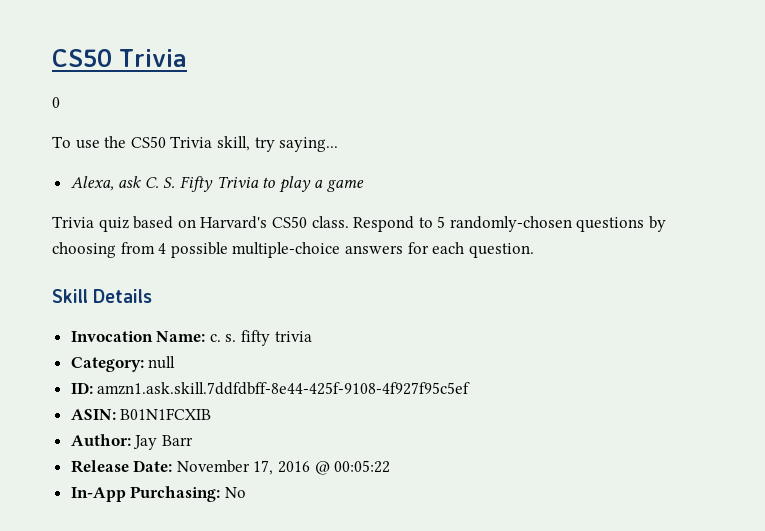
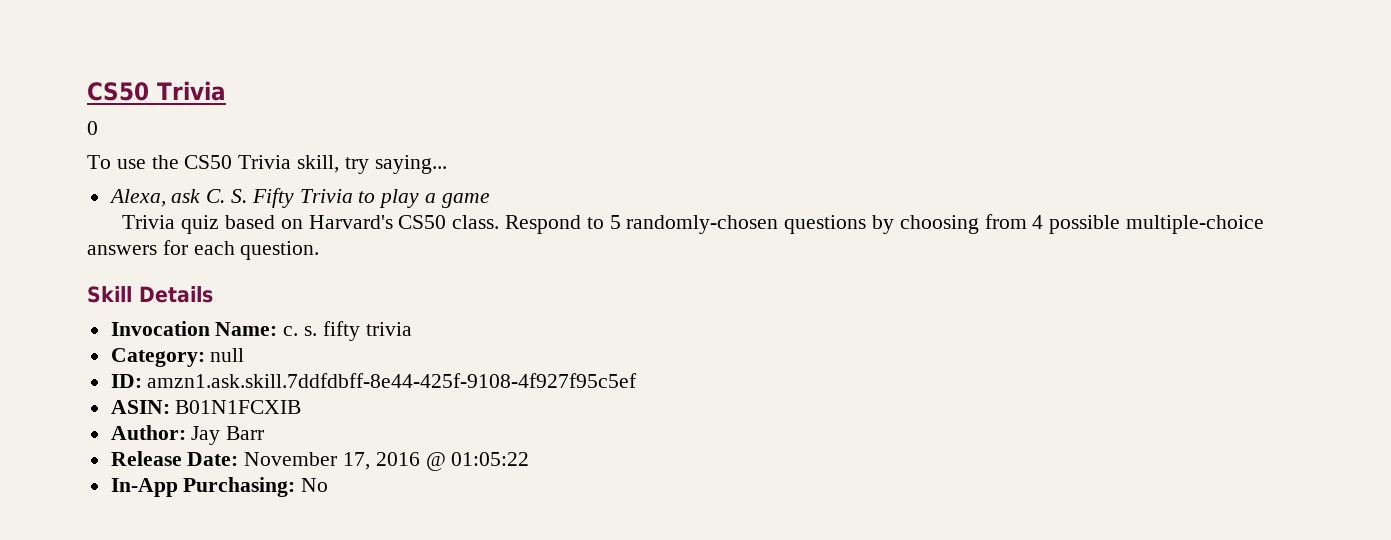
[334,460,391,473] 00:05:22 -> [451,452,530,466] 01:05:22

